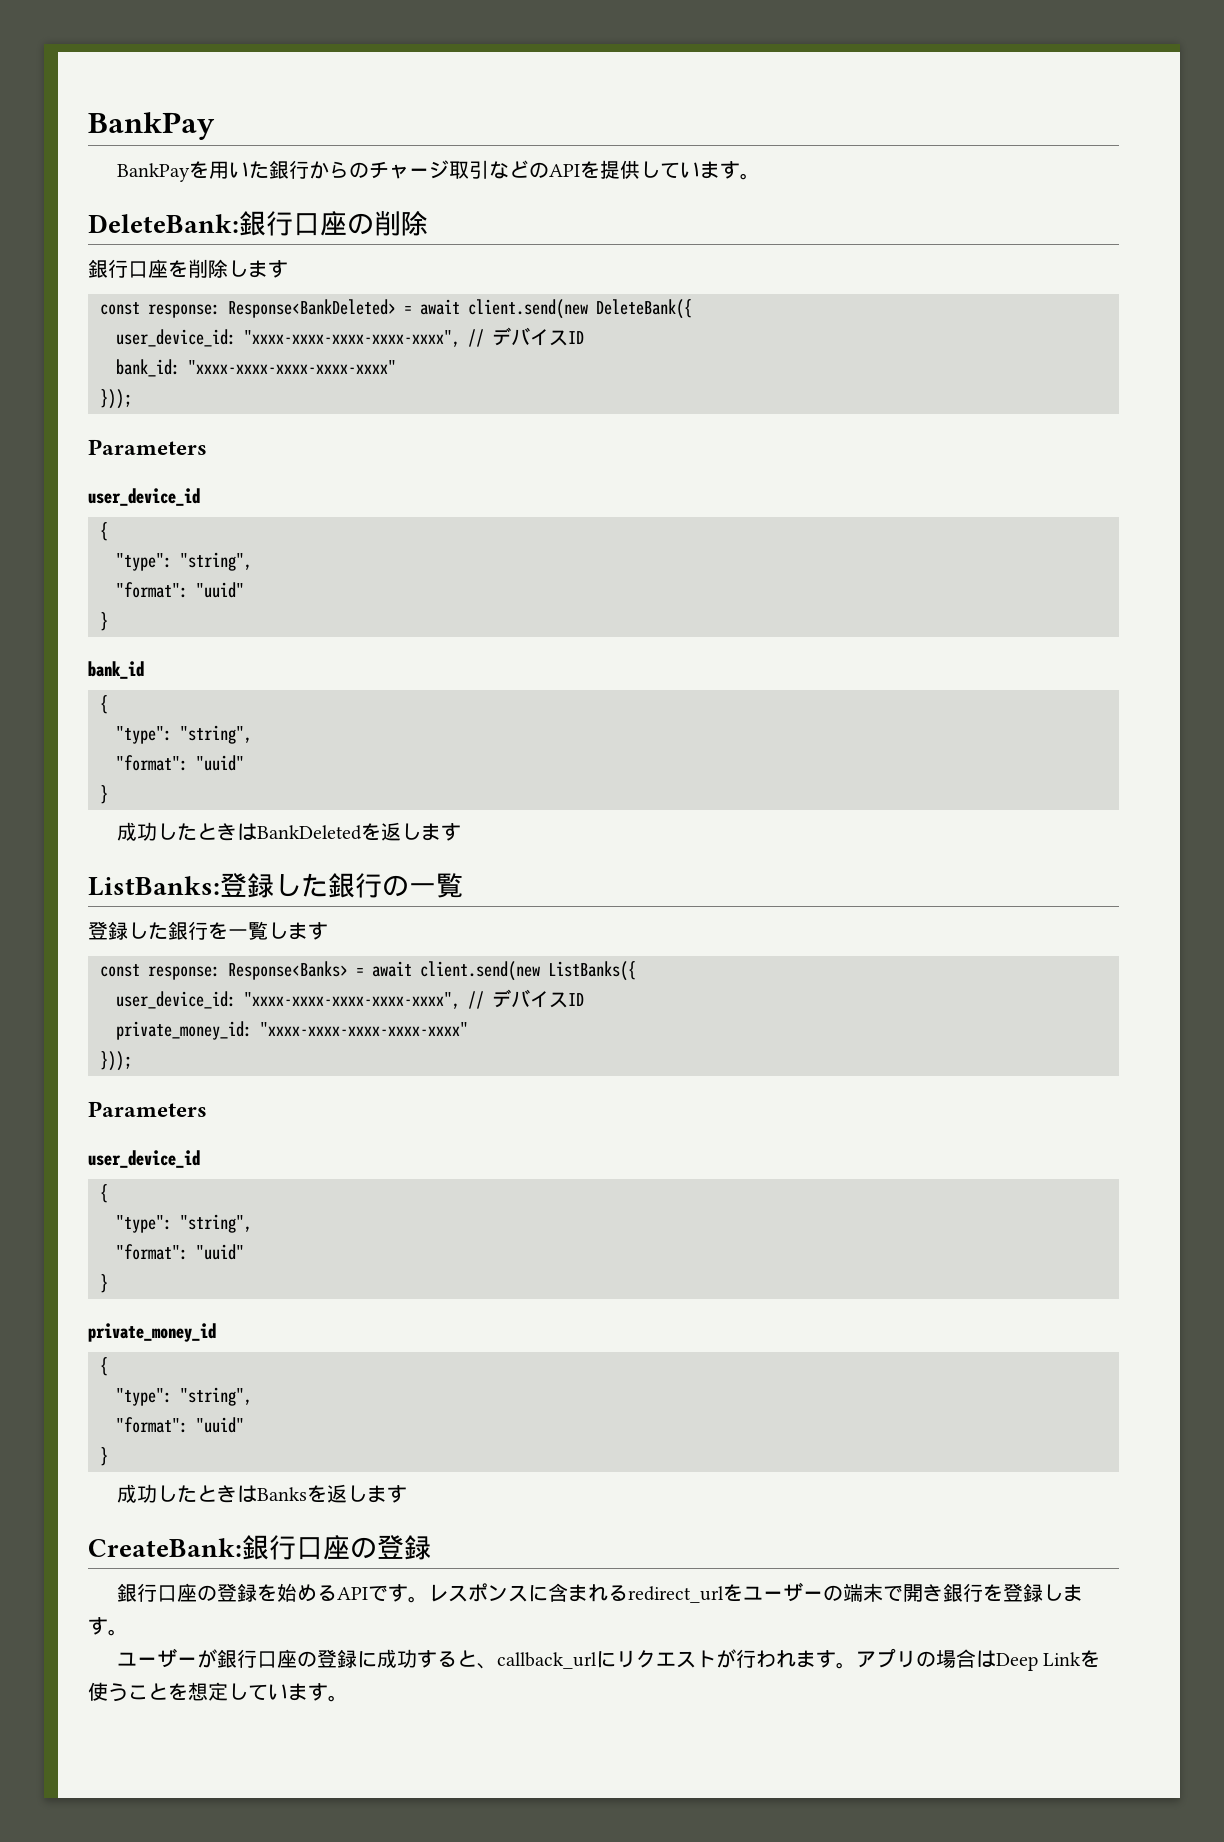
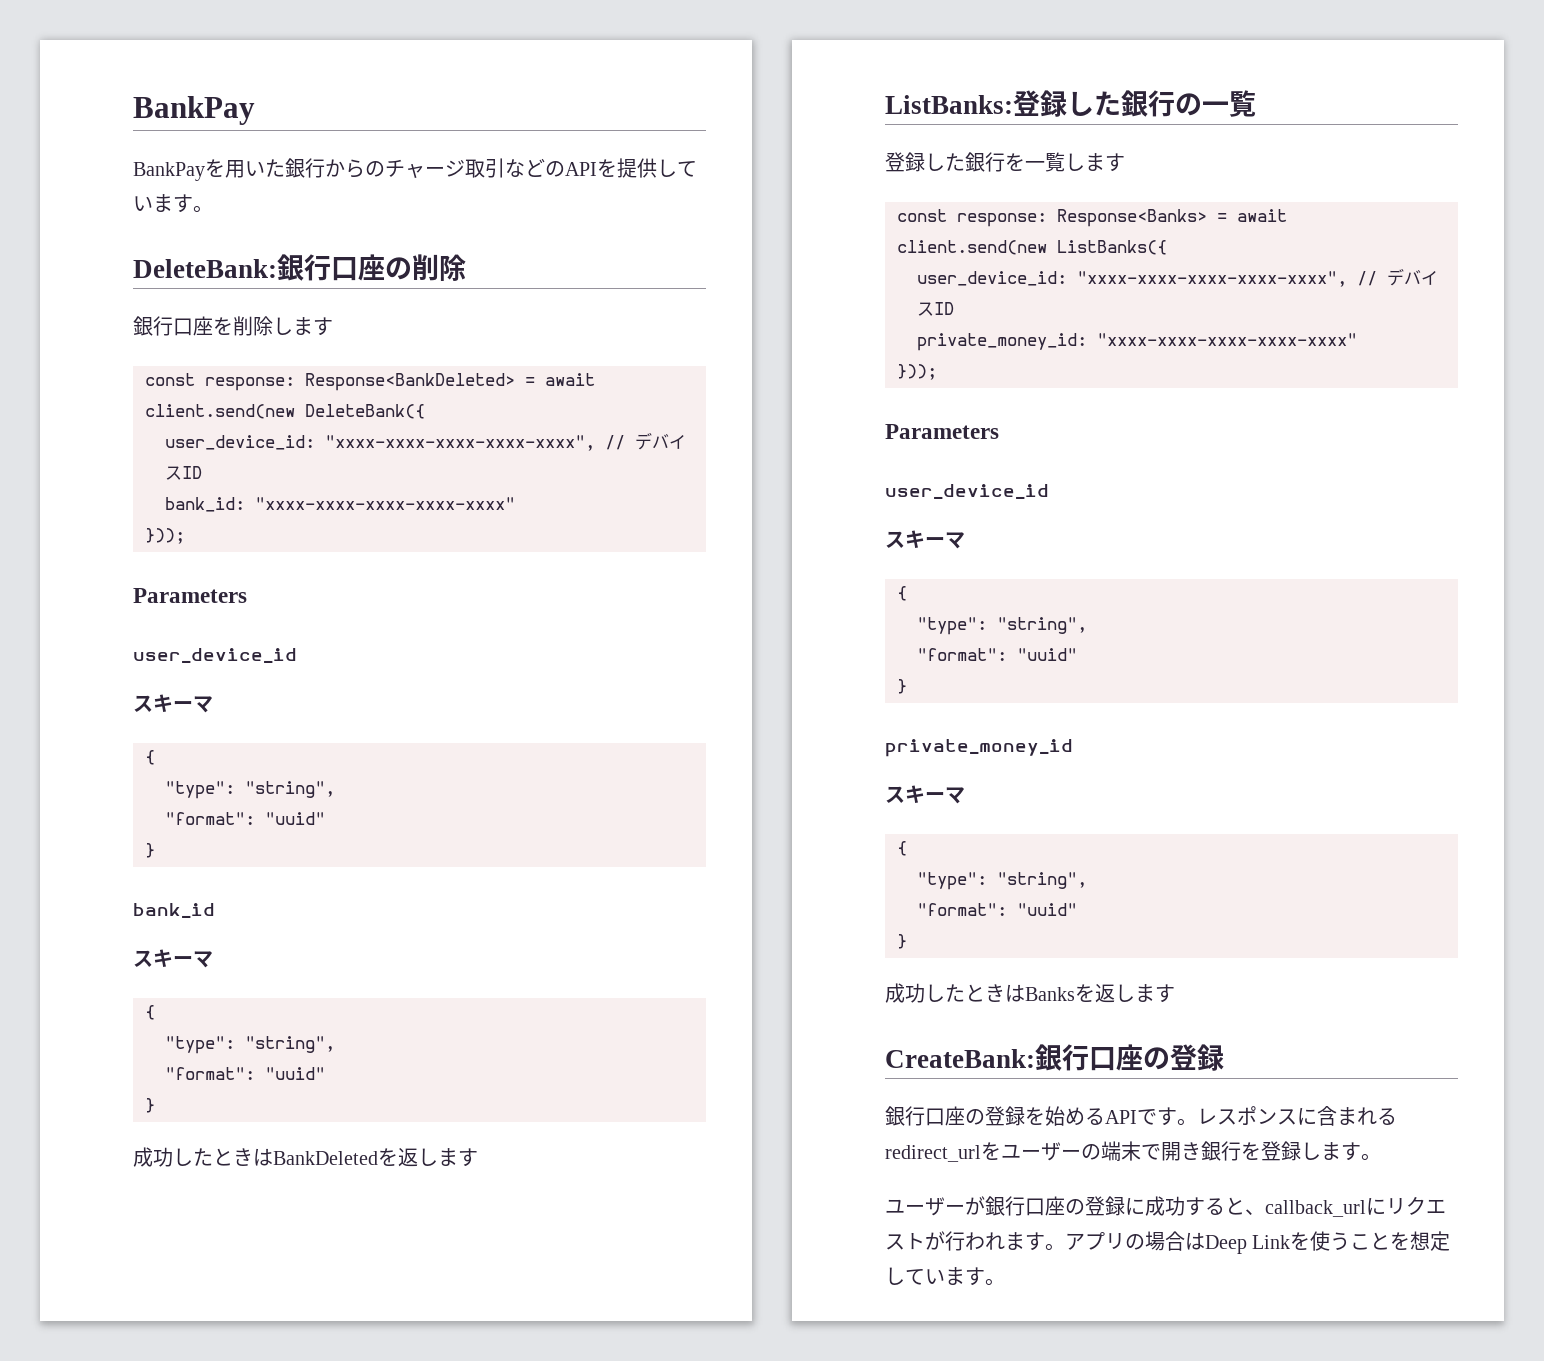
(200, 497) none -> [133,694,213,713] // スキーマ
(144, 670) none -> [133,949,213,968] // スキーマ
(200, 1159) none -> [885,530,965,549] // スキーマ
(216, 1332) none -> [885,785,965,804] // スキーマ

